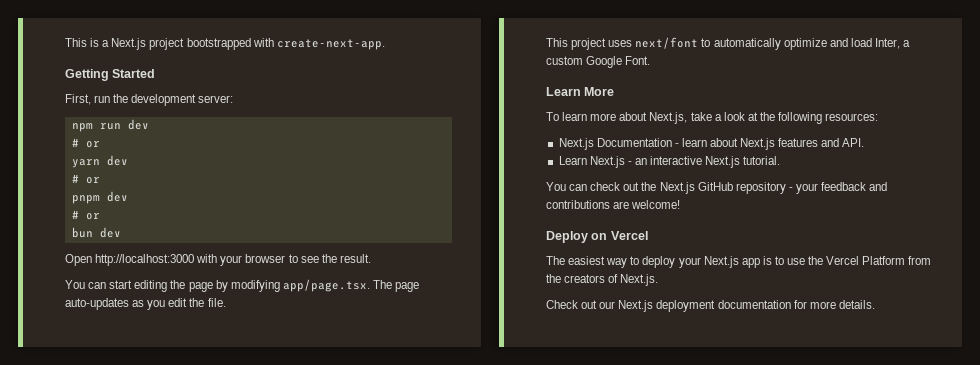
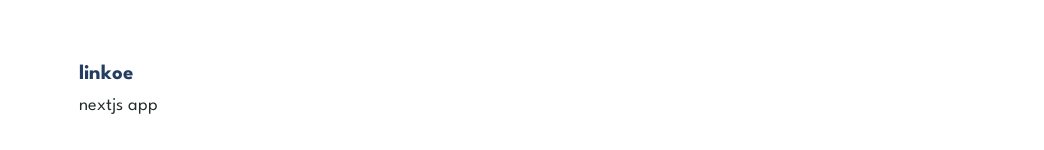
[65,38,385,50] [65,69,156,81] [65,94,234,106] [71,119,149,132] [71,138,100,148] [71,155,128,168] [71,174,100,184] [71,191,128,204] [71,210,100,220] [71,227,121,238] [65,254,371,266] [65,279,420,292] [65,298,226,310] [546,37,911,50] [546,56,651,68] [546,87,615,96] [546,112,879,124] [558,138,865,150] [558,156,781,168] [546,182,888,194] [546,200,681,209] [546,231,648,243] [546,256,932,268] [546,274,659,286] [546,300,875,312] This is a Next.js project bootstrapped with create-next-app. // Getting Started // First, run the development server: // npm run dev // # or // yarn dev // # or // pnpm dev // # or // bun dev // Open http://localhost:3000 with your browser to see the result. // You can start editing the page by modifying app/page.tsx. The page auto-updates as you edit the file. // This project uses next/font to automatically optimize and load Inter, a custom Google Font. // Learn More // To learn more about Next.js, take a look at the following resources: // Next.js Documentation - learn about Next.js features and API. // Learn Next.js - an interactive Next.js tutorial. // You can check out the Next.js GitHub repository - your feedback and contributions are welcome! // Deploy on Vercel // The easiest way to deploy your Next.js app is to use the Vercel Platform from the creators of Next.js. // Check out our Next.js deployment documentation for more details. -> [79,64,133,80] [79,98,158,114] linkoe // nextjs app

